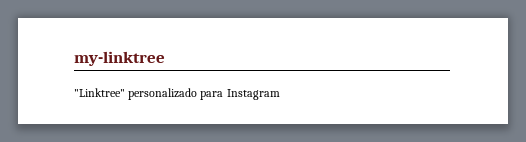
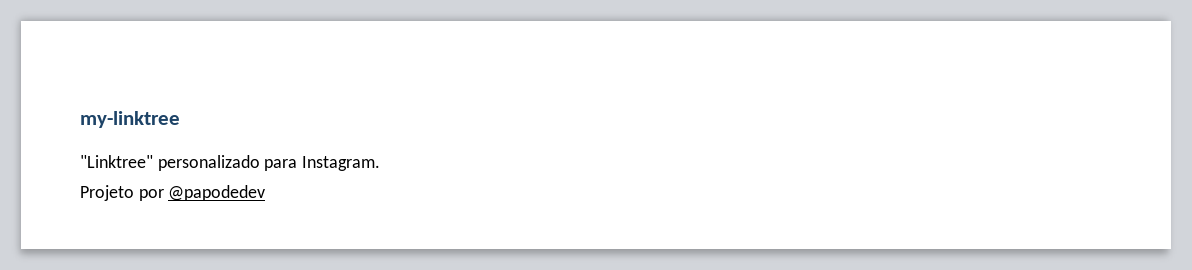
[226,89,280,100] Instagram -> [302,156,381,171] [80,185,266,201] Instagram. // Projeto por @papodedev

